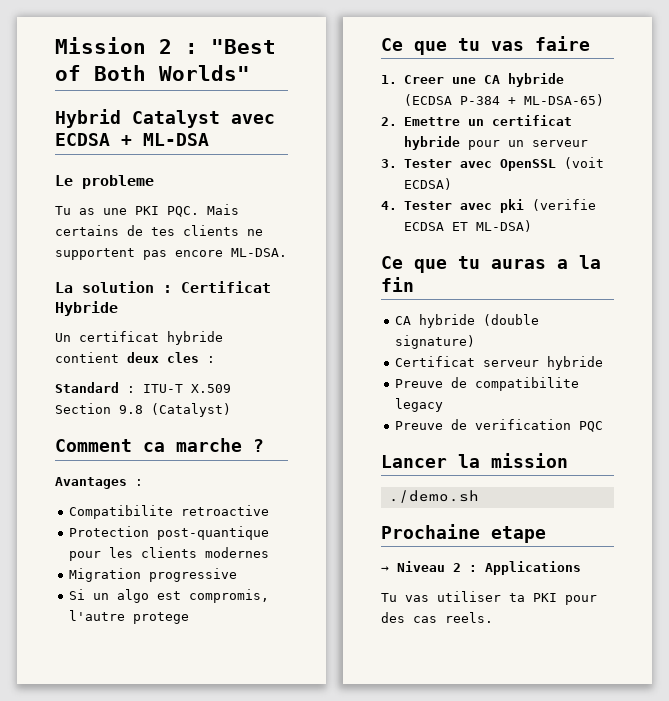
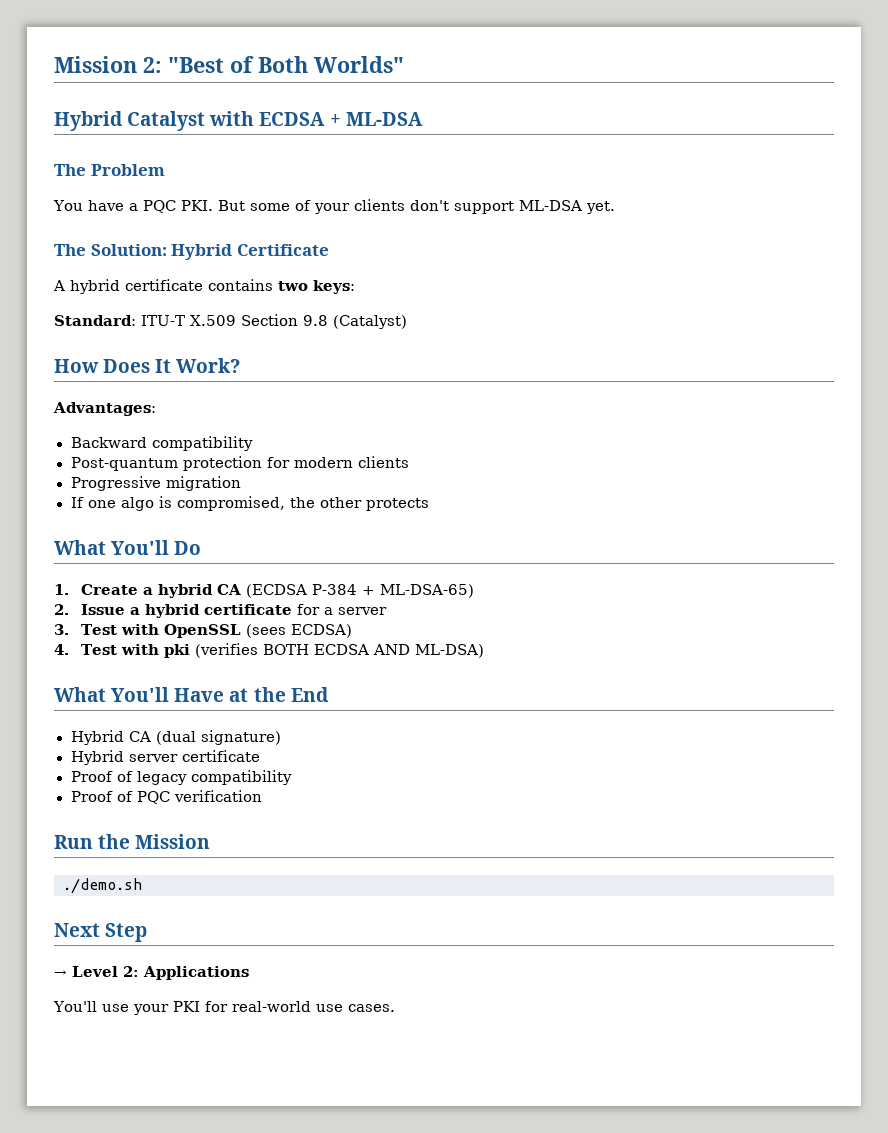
[55,37,198,54] Mission 2 : -> [54,56,162,73] Mission 2:
[231,114,275,124] avec -> [209,111,255,126] with
[55,175,154,189] [55,204,239,217] [55,225,263,236] [55,248,287,260] [55,281,271,293] [55,301,118,316] [55,331,223,345] [55,352,215,363] [55,382,135,393] Le probleme // Tu as une PKI PQC. Mais certains de tes clients ne supportent pas encore ML-DSA. // La solution : Certificat Hybride // Un certificat hybride contient deux cles : // Standard : -> [54,164,165,176] [53,199,615,214] [54,244,329,260] [53,279,355,294] [54,315,136,326] The Problem // You have a PQC PKI. But some of your clients don't support ML-DSA yet. // The Solution: Hybrid Certificate // A hybrid certificate contains two keys: // Standard:
[55,438,264,452] [55,477,143,489] [69,505,270,519] [69,526,270,540] [69,547,270,561] [69,568,238,582] [69,589,270,603] [69,610,190,624] [381,36,590,55] [381,73,564,87] Comment ca marche ? // Avantages : // Compatibilite retroactive // Protection post-quantique pour les clients modernes // Migration progressive // Si un algo est compromis, l'autre protege // Ce que tu vas faire // 1. Creer une CA hybride -> [54,358,241,373] [53,402,156,416] [70,436,253,451] [70,456,409,471] [70,476,241,491] [70,496,429,511] [54,540,202,555] [54,584,241,598] How Does It Work? // Advantages: // Backward compatibility // Post-quantum protection for modern clients // Progressive migration // If one algo is compromised, the other protects // What You'll Do // 1. Create a hybrid CA
[403,115,572,126] [403,136,588,150] [381,157,604,171] [403,178,452,190] [381,199,596,213] [403,220,532,232] [381,255,601,273] [381,277,414,292] [395,314,540,328] [395,335,476,349] [395,356,604,370] [395,377,580,391] [395,398,444,412] [395,419,604,432] [381,453,568,468] Emettre un certificat hybride pour un serveur // 3. Tester avec OpenSSL (voit ECDSA) // 4. Tester avec pki (verifie ECDSA ET ML-DSA) // Ce que tu auras a la fin // CA hybride (double signature) // Certificat serveur hybride // Preuve de compatibilite legacy // Preuve de verification PQC // Lancer la mission -> [80,604,387,618] [54,624,352,638] [54,643,484,658] [54,687,329,702] [70,730,281,745] [70,750,260,765] [70,770,292,785] [70,790,262,804] [54,834,211,849] Issue a hybrid certificate for a server // 3. Test with OpenSSL (sees ECDSA) // 4. Test with pki (verifies BOTH ECDSA AND ML-DSA) // What You'll Have at the End // Hybrid CA (dual signature) // Hybrid server certificate // Proof of legacy compatibility // Proof of PQC verification // Run the Mission
[381,524,546,543] Prochaine etape -> [54,923,148,942] Next Step
[397,561,581,575] [381,591,597,605] [381,612,493,623] Niveau 2 : Applications // Tu vas utiliser ta PKI pour des cas reels. -> [72,966,249,980] [53,1001,395,1015] Level 2: Applications // You'll use your PKI for real-world use cases.

